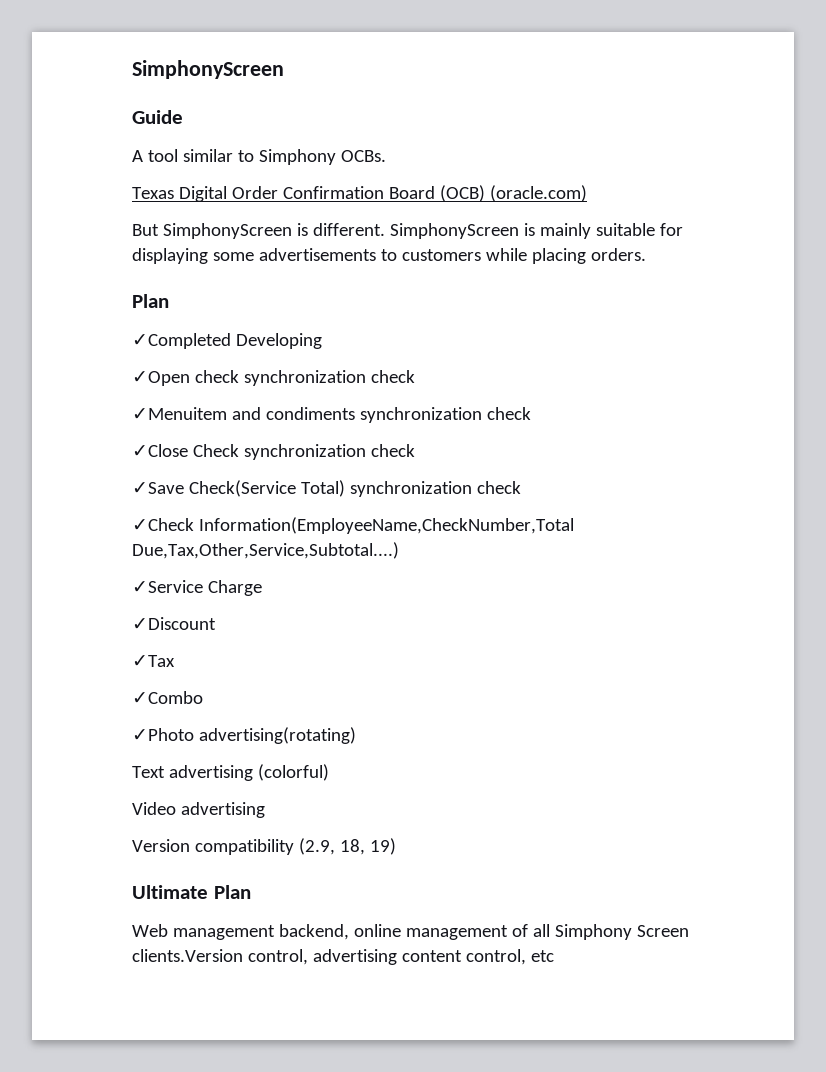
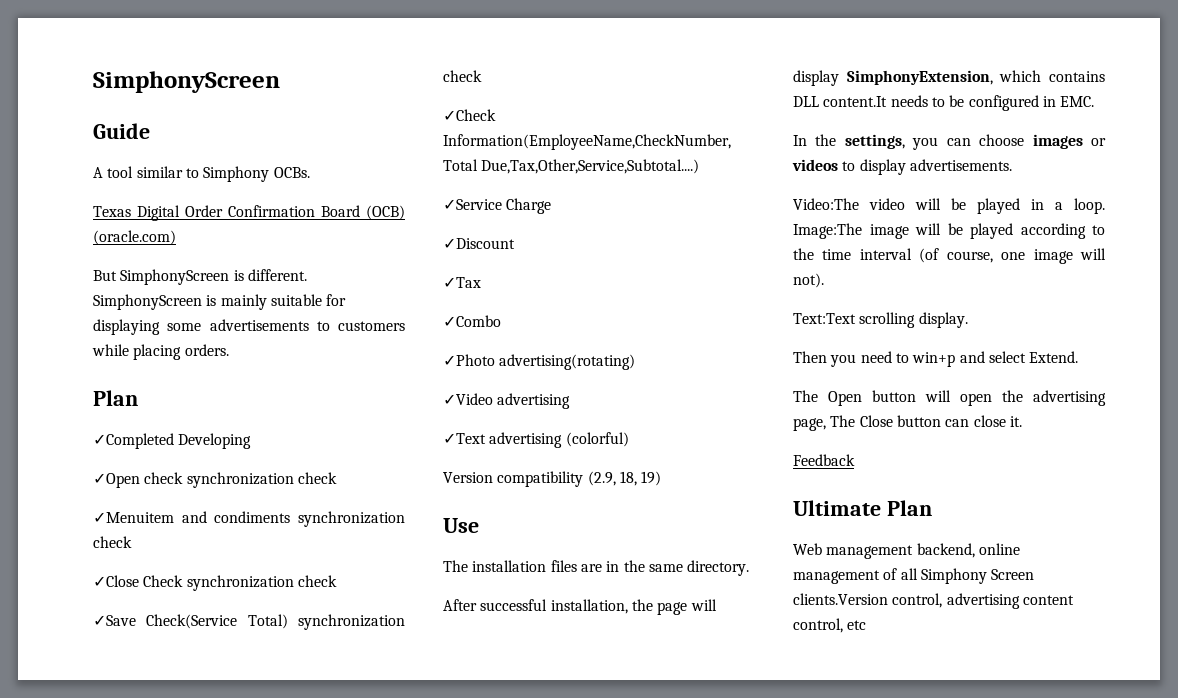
[132,766,165,778] Text -> [443,393,571,409] [443,433,486,444] ✓Video advertising // ✓Text
[132,802,265,818] // Video advertising -> (629, 439) none
(396, 846) none -> [443,518,479,533] [443,560,750,576] [443,599,717,615] [793,70,1105,86] [793,95,1095,111] [793,134,1106,150] [792,159,1012,175] [793,198,1105,214] [793,223,1105,239] [793,248,1106,264] [793,273,824,288] [793,312,968,328] [793,351,1079,367] [793,390,1106,406] [793,415,1022,431] [793,454,855,466] // Use // The installation files are in the same directory. // After successful installation, the page will display SimphonyExtension, which contains DLL content.It needs to be configured in EMC. // In the settings, you can choose images or videos to display advertisements. // Video:The video will be played in a loop. Image:The image will be played according to the time interval (of course, one image will not). // Text:Text scrolling display. // Then you need to win+p and select Extend. // The Open button will open the advertising page, The Close button can close it. // Feedback

